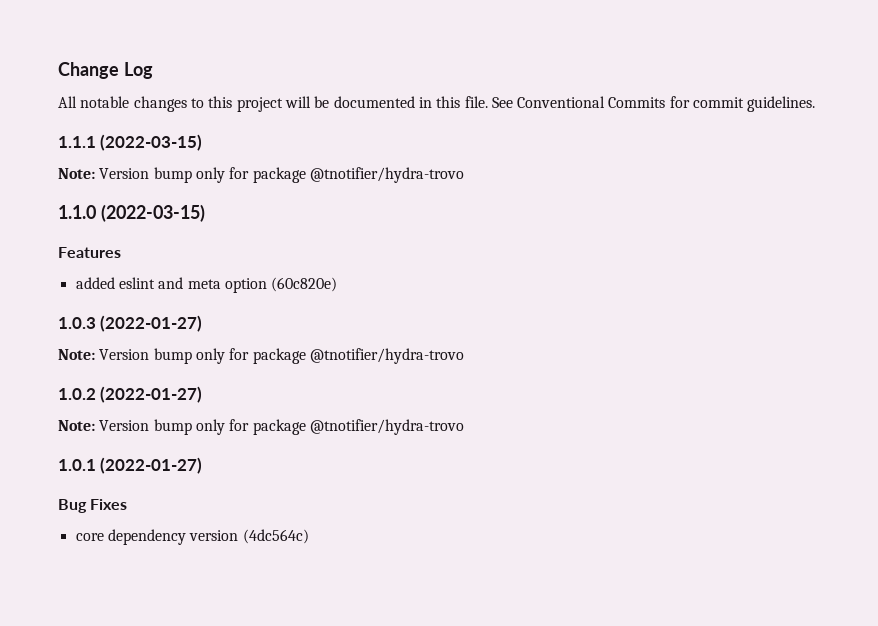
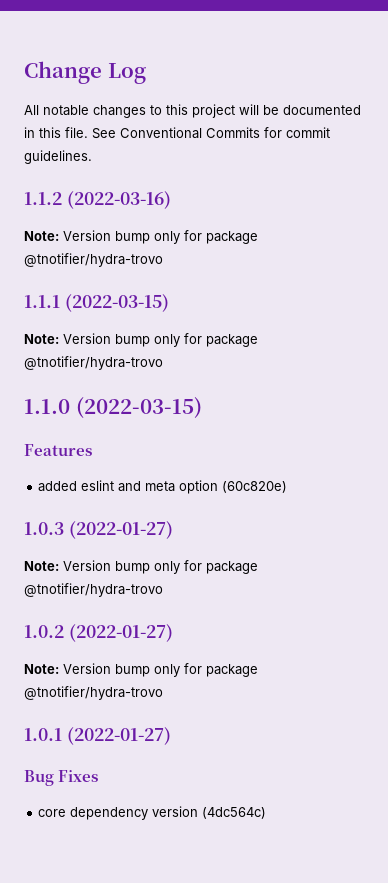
(816, 104) none -> [24,191,171,209] [24,230,258,244] [24,253,163,267] // 1.1.2 (2022-03-16) // Note: Version bump only for package @tnotifier/hydra-trovo

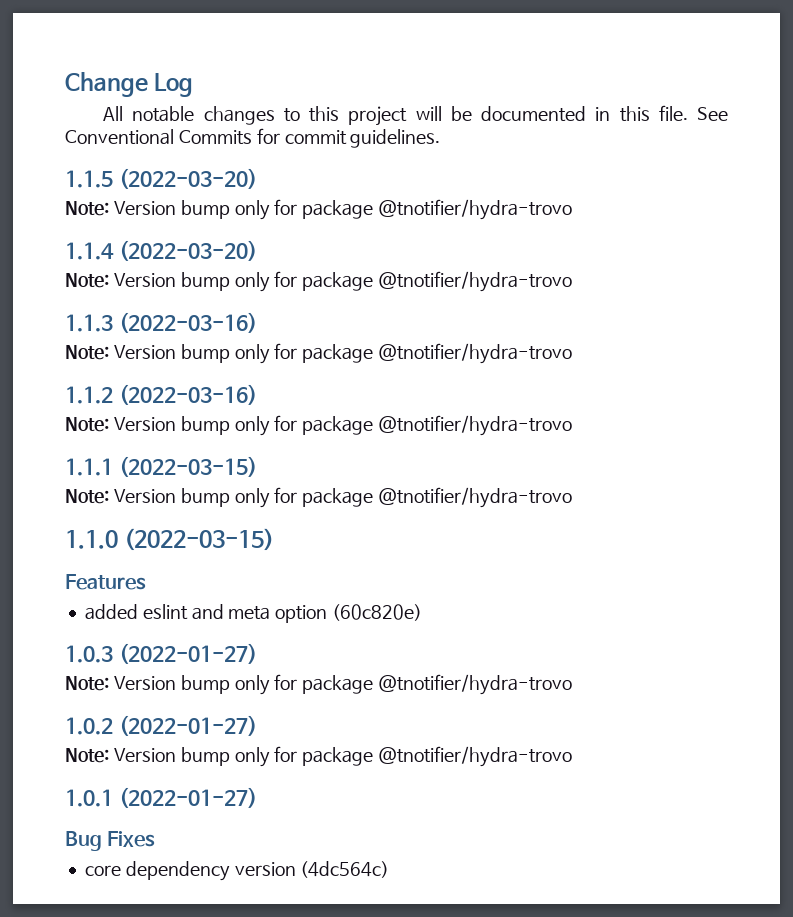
(92, 157) none -> [65,168,257,189] [65,199,573,220] [65,240,257,261] [65,271,573,292] [65,312,257,333] [65,343,573,364] // 1.1.5 (2022-03-20) // Note: Version bump only for package @tnotifier/hydra-trovo // 1.1.4 (2022-03-20) // Note: Version bump only for package @tnotifier/hydra-trovo // 1.1.3 (2022-03-16) // Note: Version bump only for package @tnotifier/hydra-trovo

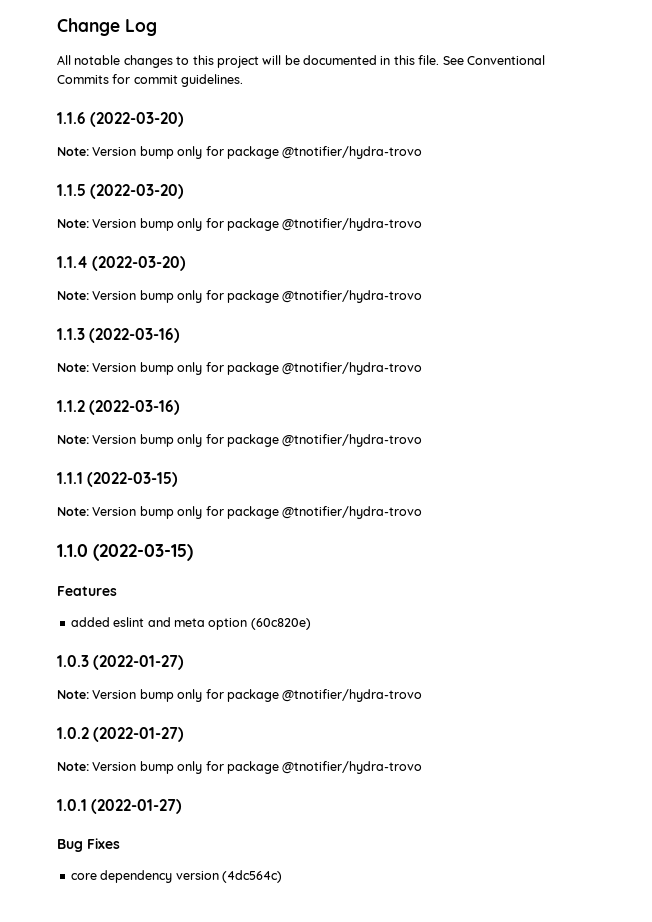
(441, 138) none -> [57,112,185,127] [57,146,423,159] // 1.1.6 (2022-03-20) // Note: Version bump only for package @tnotifier/hydra-trovo

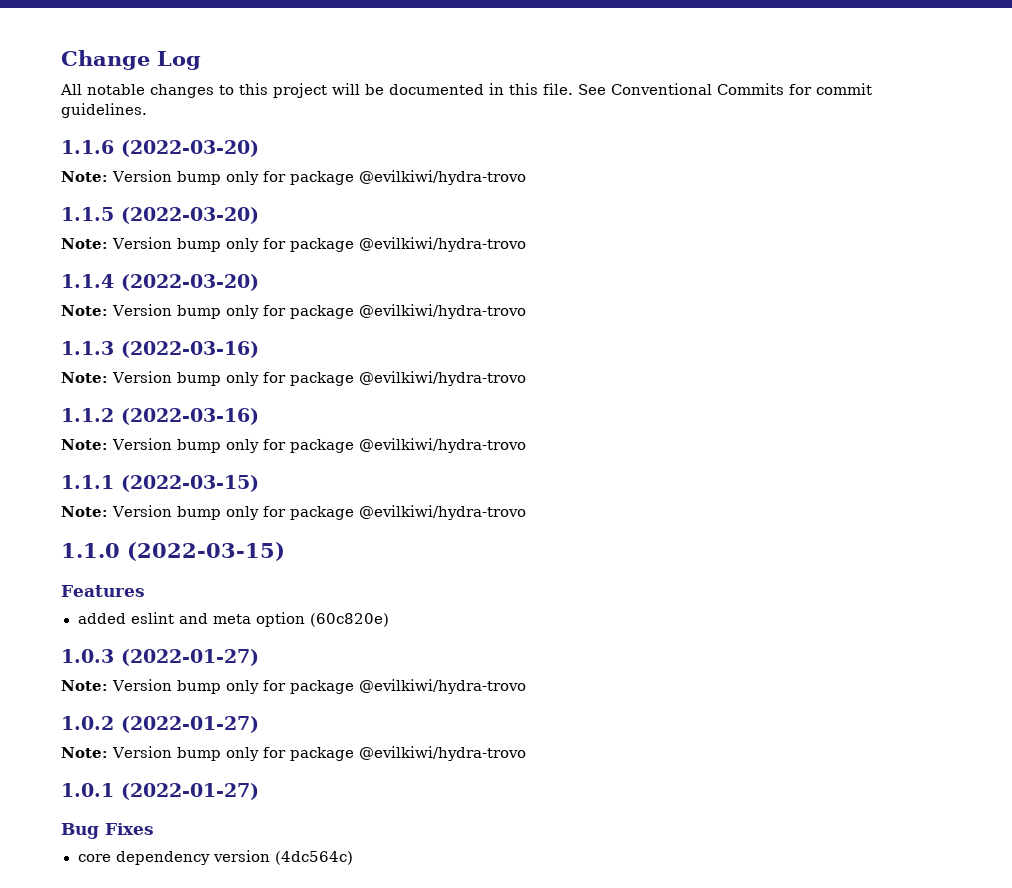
[282,146,423,159] @tnotifier/hydra-trovo -> [358,170,526,185] @evilkiwi/hydra-trovo
[282,218,423,231] @tnotifier/hydra-trovo -> [358,237,526,252] @evilkiwi/hydra-trovo
[282,290,423,303] @tnotifier/hydra-trovo -> [358,304,526,319] @evilkiwi/hydra-trovo
[282,362,423,375] @tnotifier/hydra-trovo -> [358,371,526,386] @evilkiwi/hydra-trovo
[282,434,423,447] @tnotifier/hydra-trovo -> [358,438,526,453] @evilkiwi/hydra-trovo
[282,506,423,519] @tnotifier/hydra-trovo -> [358,505,526,520] @evilkiwi/hydra-trovo
[282,689,423,702] @tnotifier/hydra-trovo -> [358,679,526,694] @evilkiwi/hydra-trovo
[282,761,423,774] @tnotifier/hydra-trovo -> [358,746,526,761] @evilkiwi/hydra-trovo

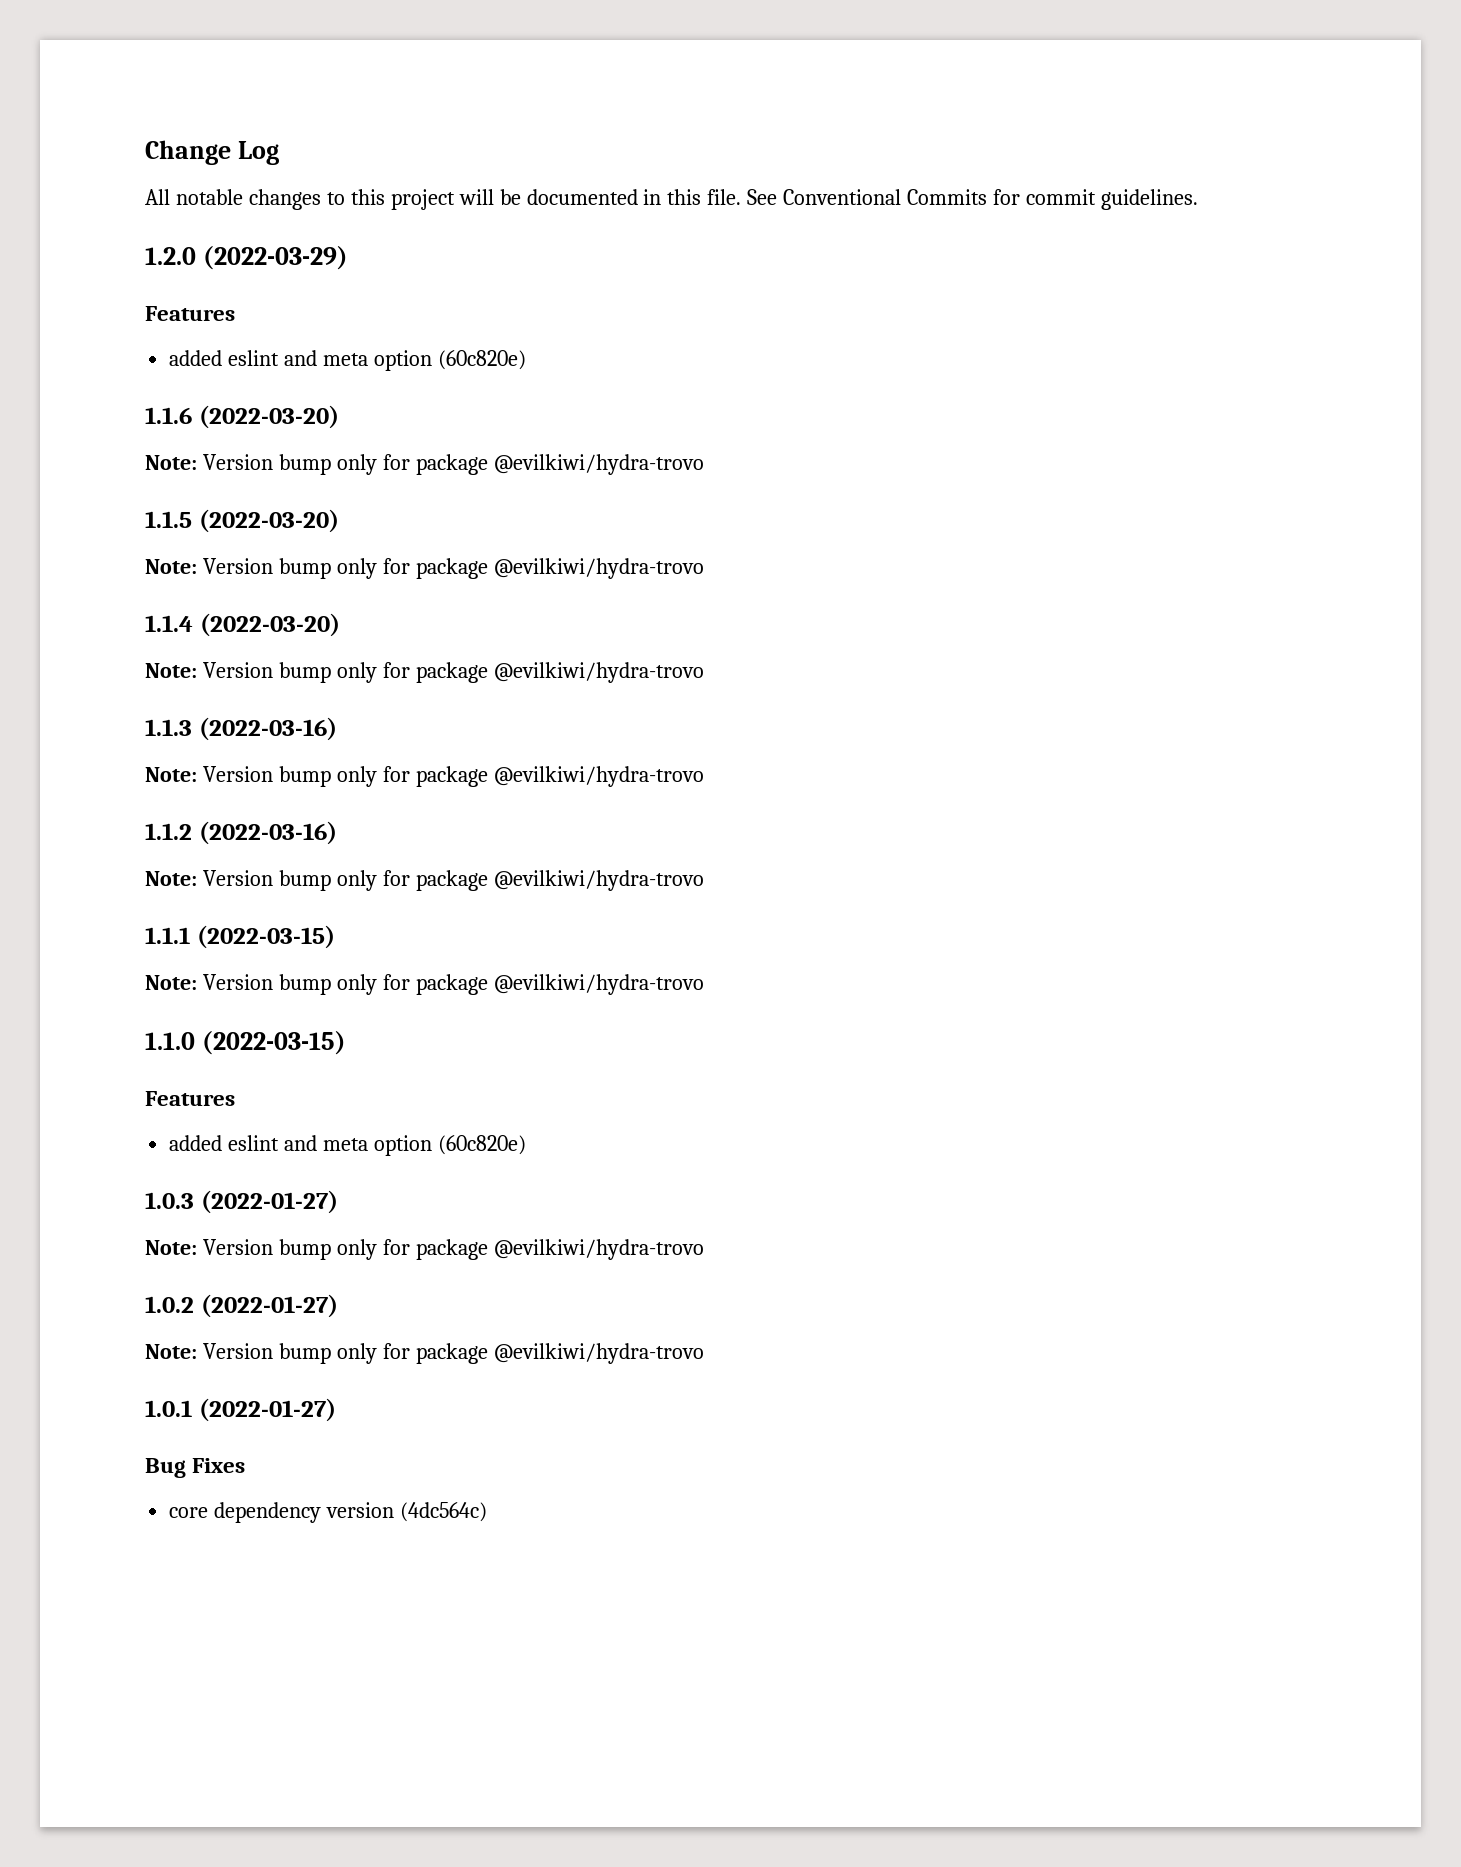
(147, 110) none -> [145,246,348,270] [145,306,235,321] [169,350,526,371] // 1.2.0 (2022-03-29) // Features // added eslint and meta option (60c820e)

